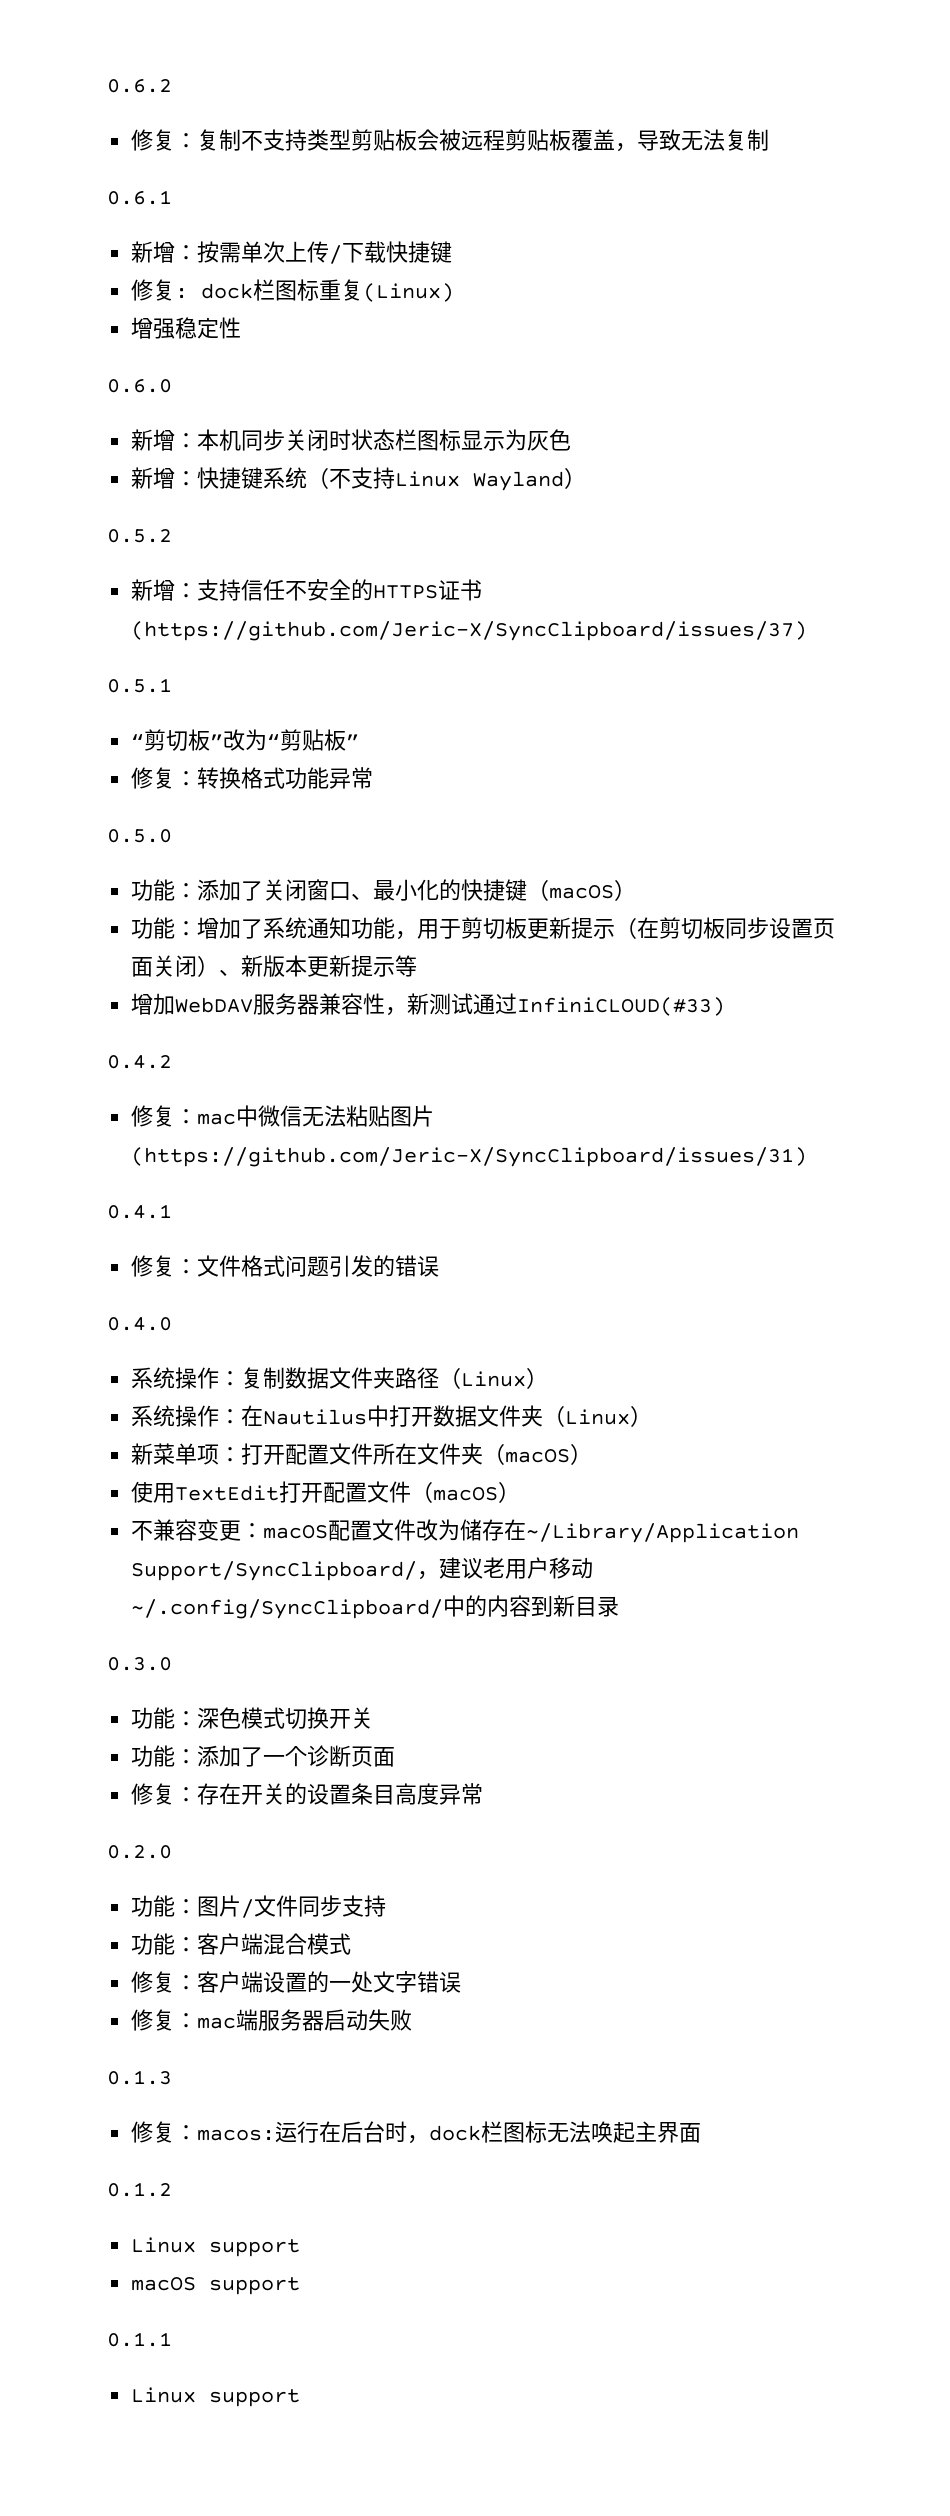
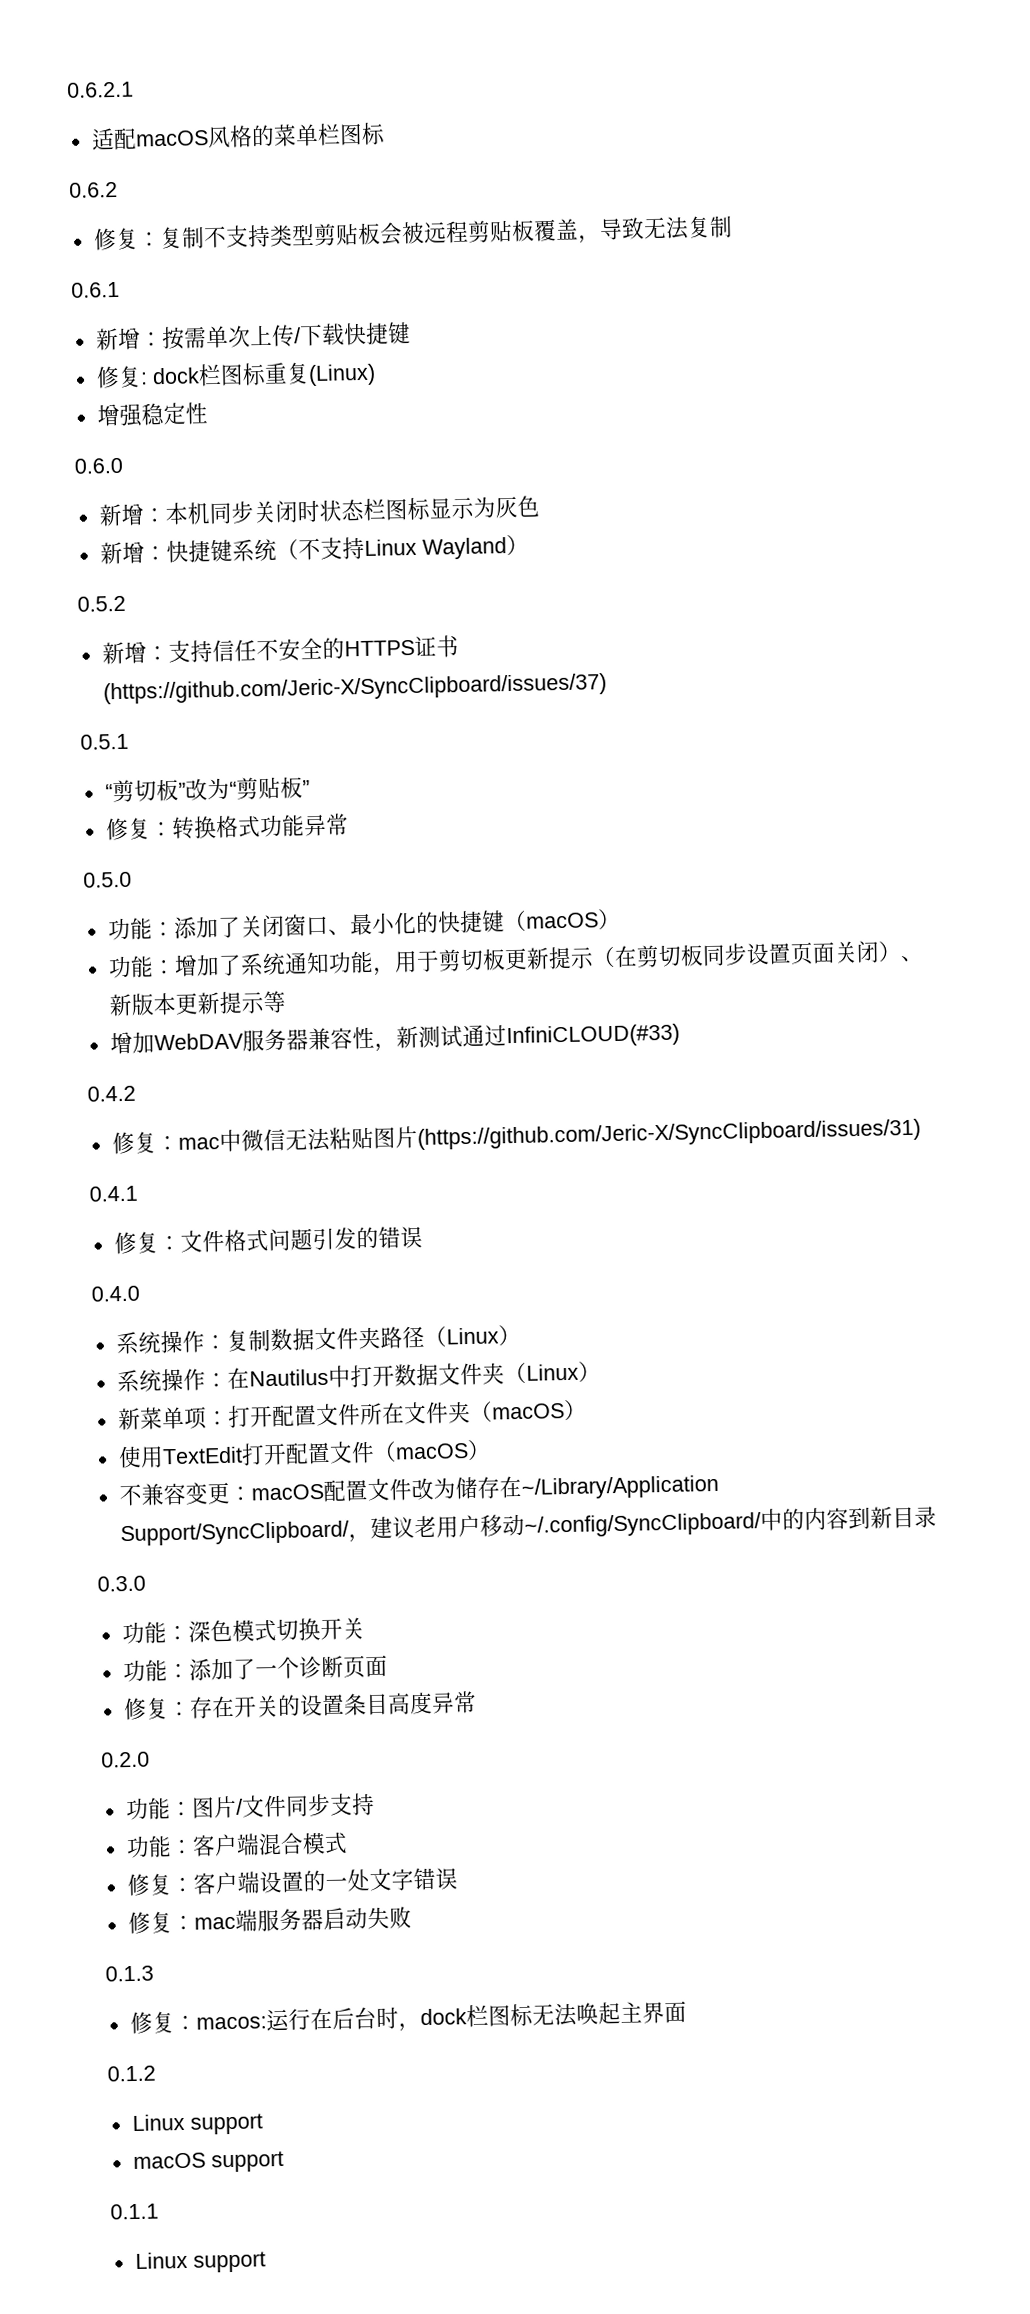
(107, 86) none -> [66,81,134,98] [90,122,386,151] 0.6.2.1 // 适配macOS风格的菜单栏图标 //

